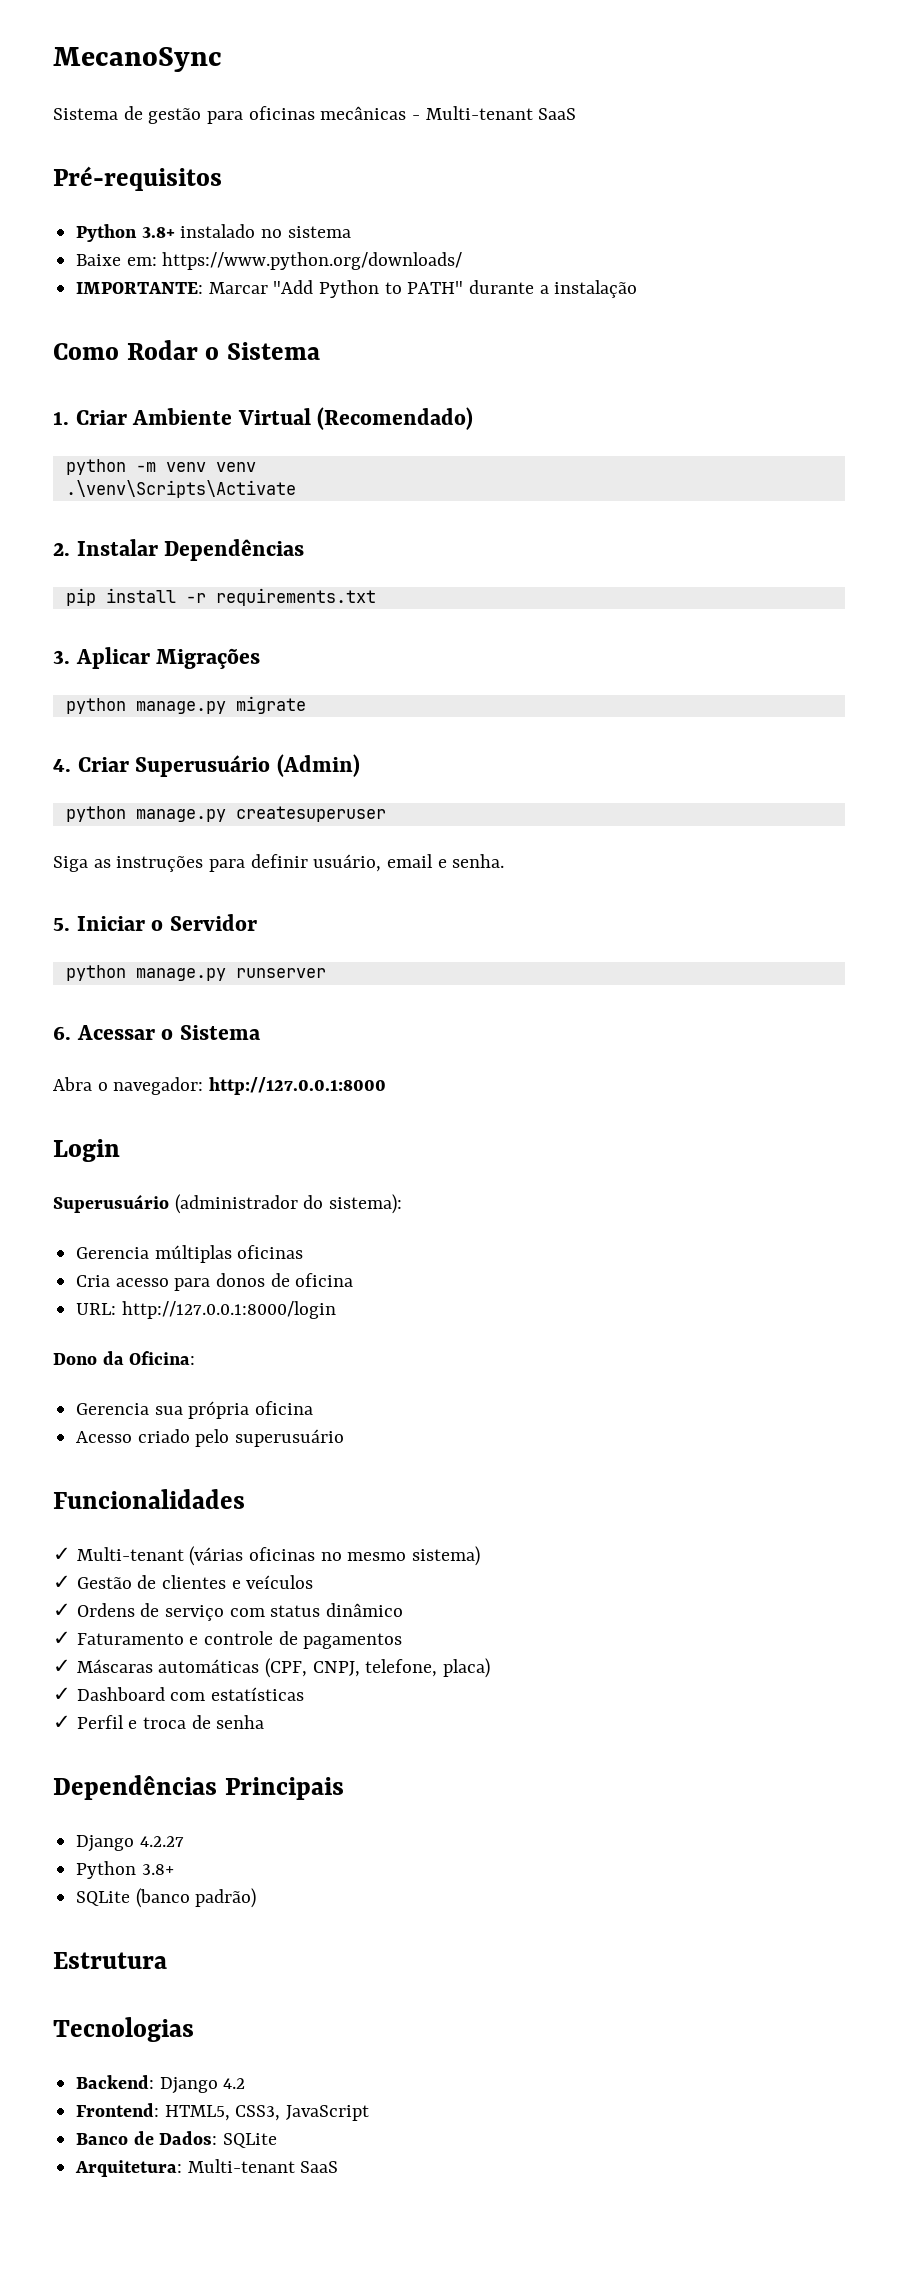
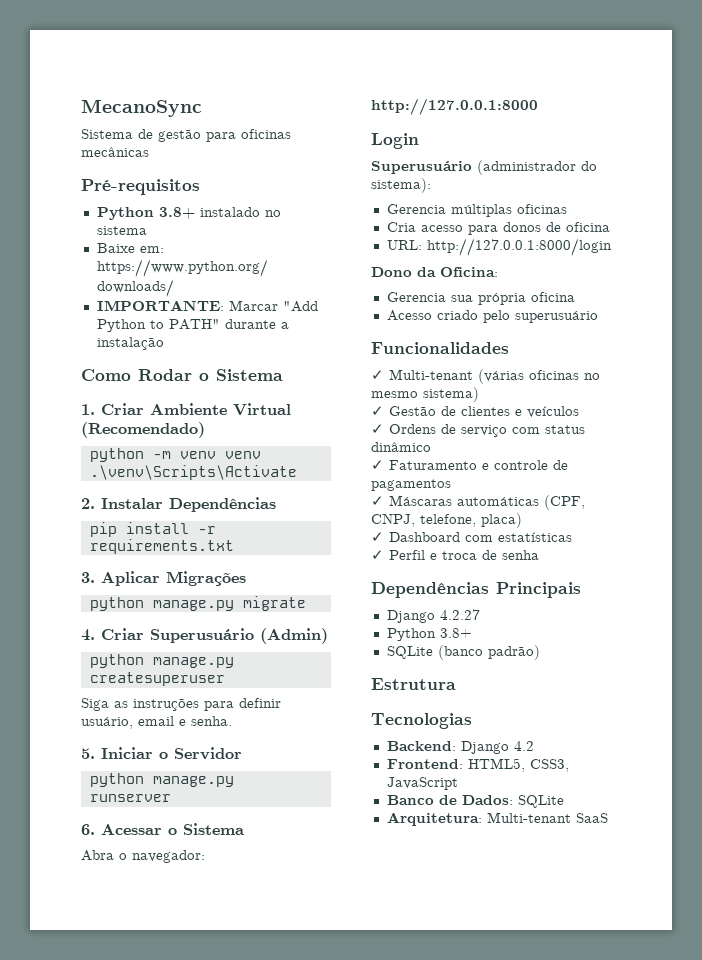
[412,106,577,120] - Multi-tenant SaaS -> (149, 152) none

